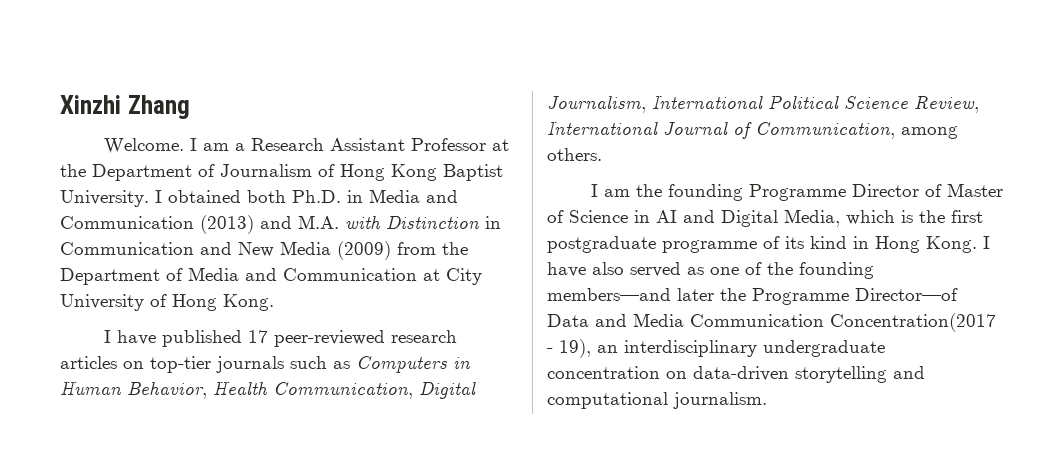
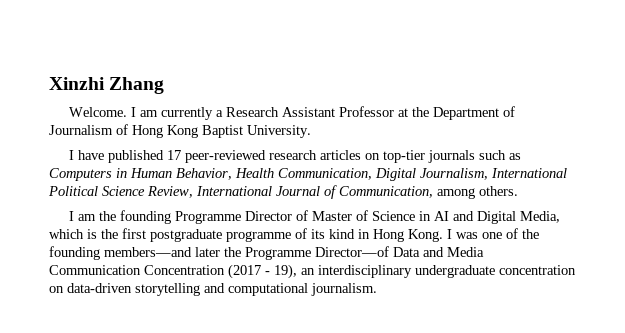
(229, 147) none -> [161,107,214,120] currently
[155,189,458,203] [60,215,501,234] [60,241,468,260] [60,267,482,285] [60,294,274,311] I obtained both Ph.D. in Media and Communication (2013) and M.A. with Distinction in Communication and New Media (2009) from the Department of Media and Communication at City University of Hong Kong. -> (311, 131) none
[547,262,704,277] have also served as -> [456,232,478,239] was
[830,313,996,332] Concentration(2017 -> [144,264,261,279] Concentration (2017

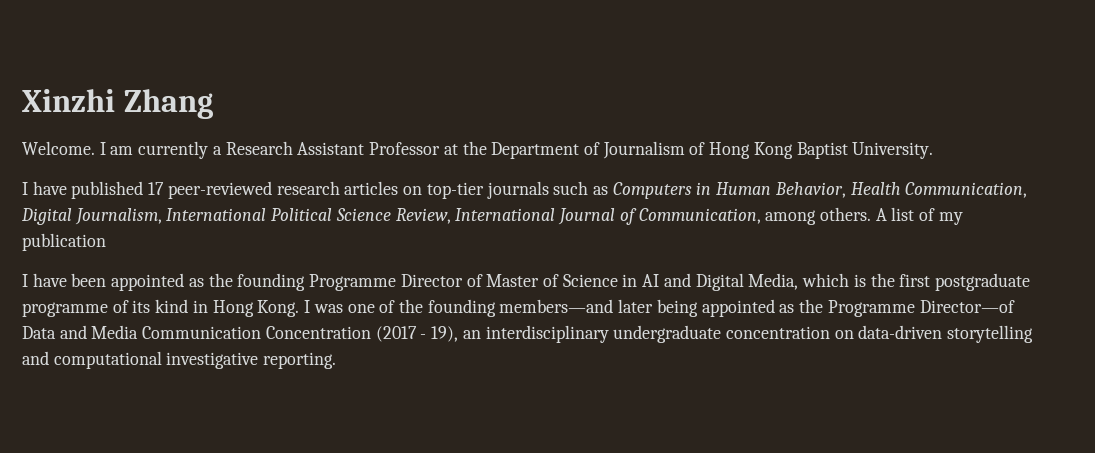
[69,211,97,221] // I am -> [875,207,963,225] [22,233,106,251] [22,273,204,291] A list of my publication // I have been appointed as
(220, 252) none -> [656,299,795,317] being appointed as
[311,283,377,296] journalism. -> [166,352,337,369] investigative reporting.

